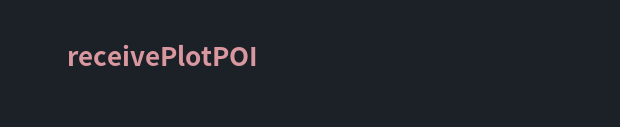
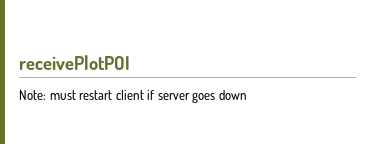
(258, 55) none -> [19,90,247,103] // Note: must restart client if server goes down

